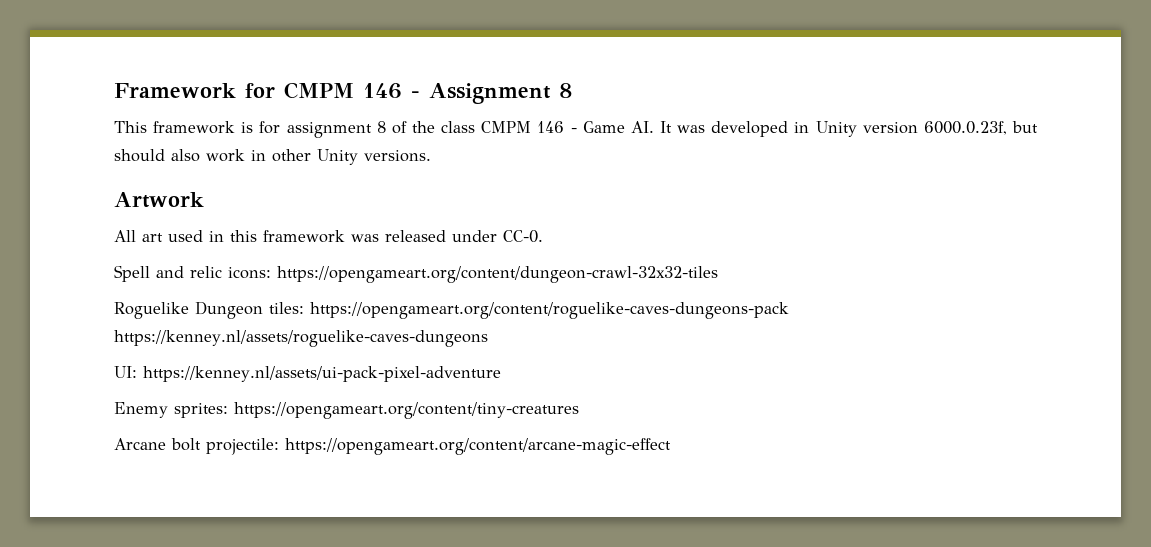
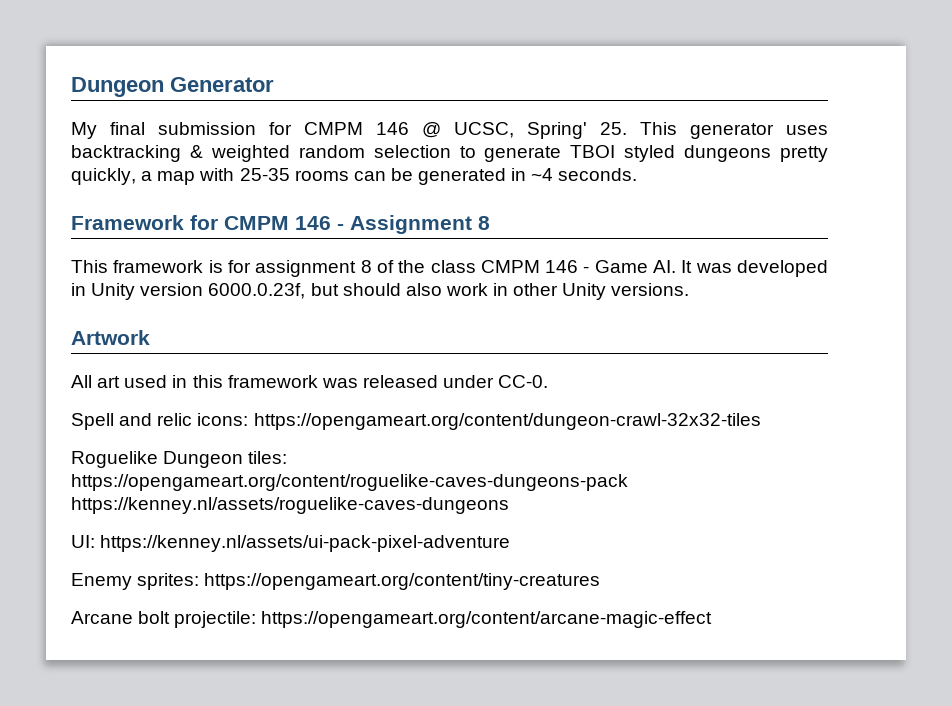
(114, 90) none -> [71,77,274,97] [71,122,828,139] [71,145,828,162] [71,168,638,185] Dungeon Generator // My final submission for CMPM 146 @ UCSC, Spring' 25. This generator uses backtracking & weighted random selection to generate TBOI styled dungeons pretty quickly, a map with 25-35 rooms can be generated in ~4 seconds. //

